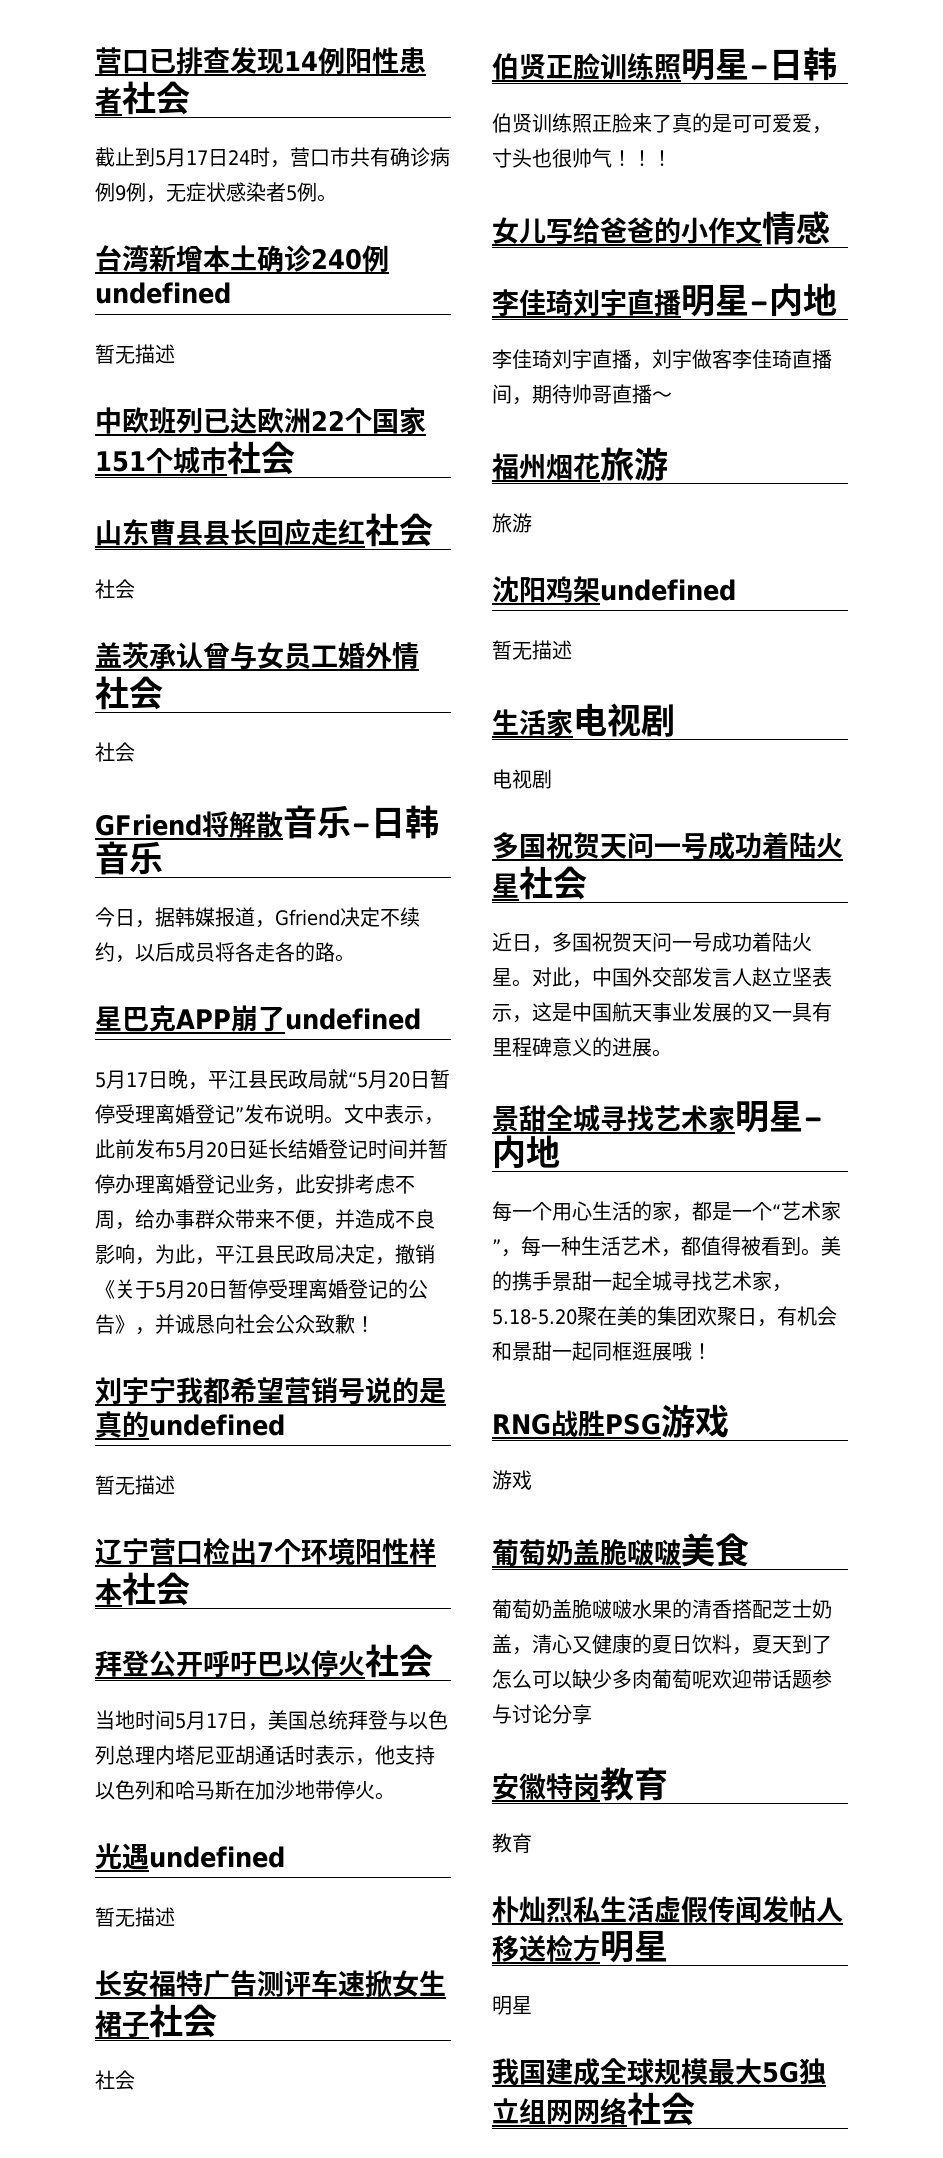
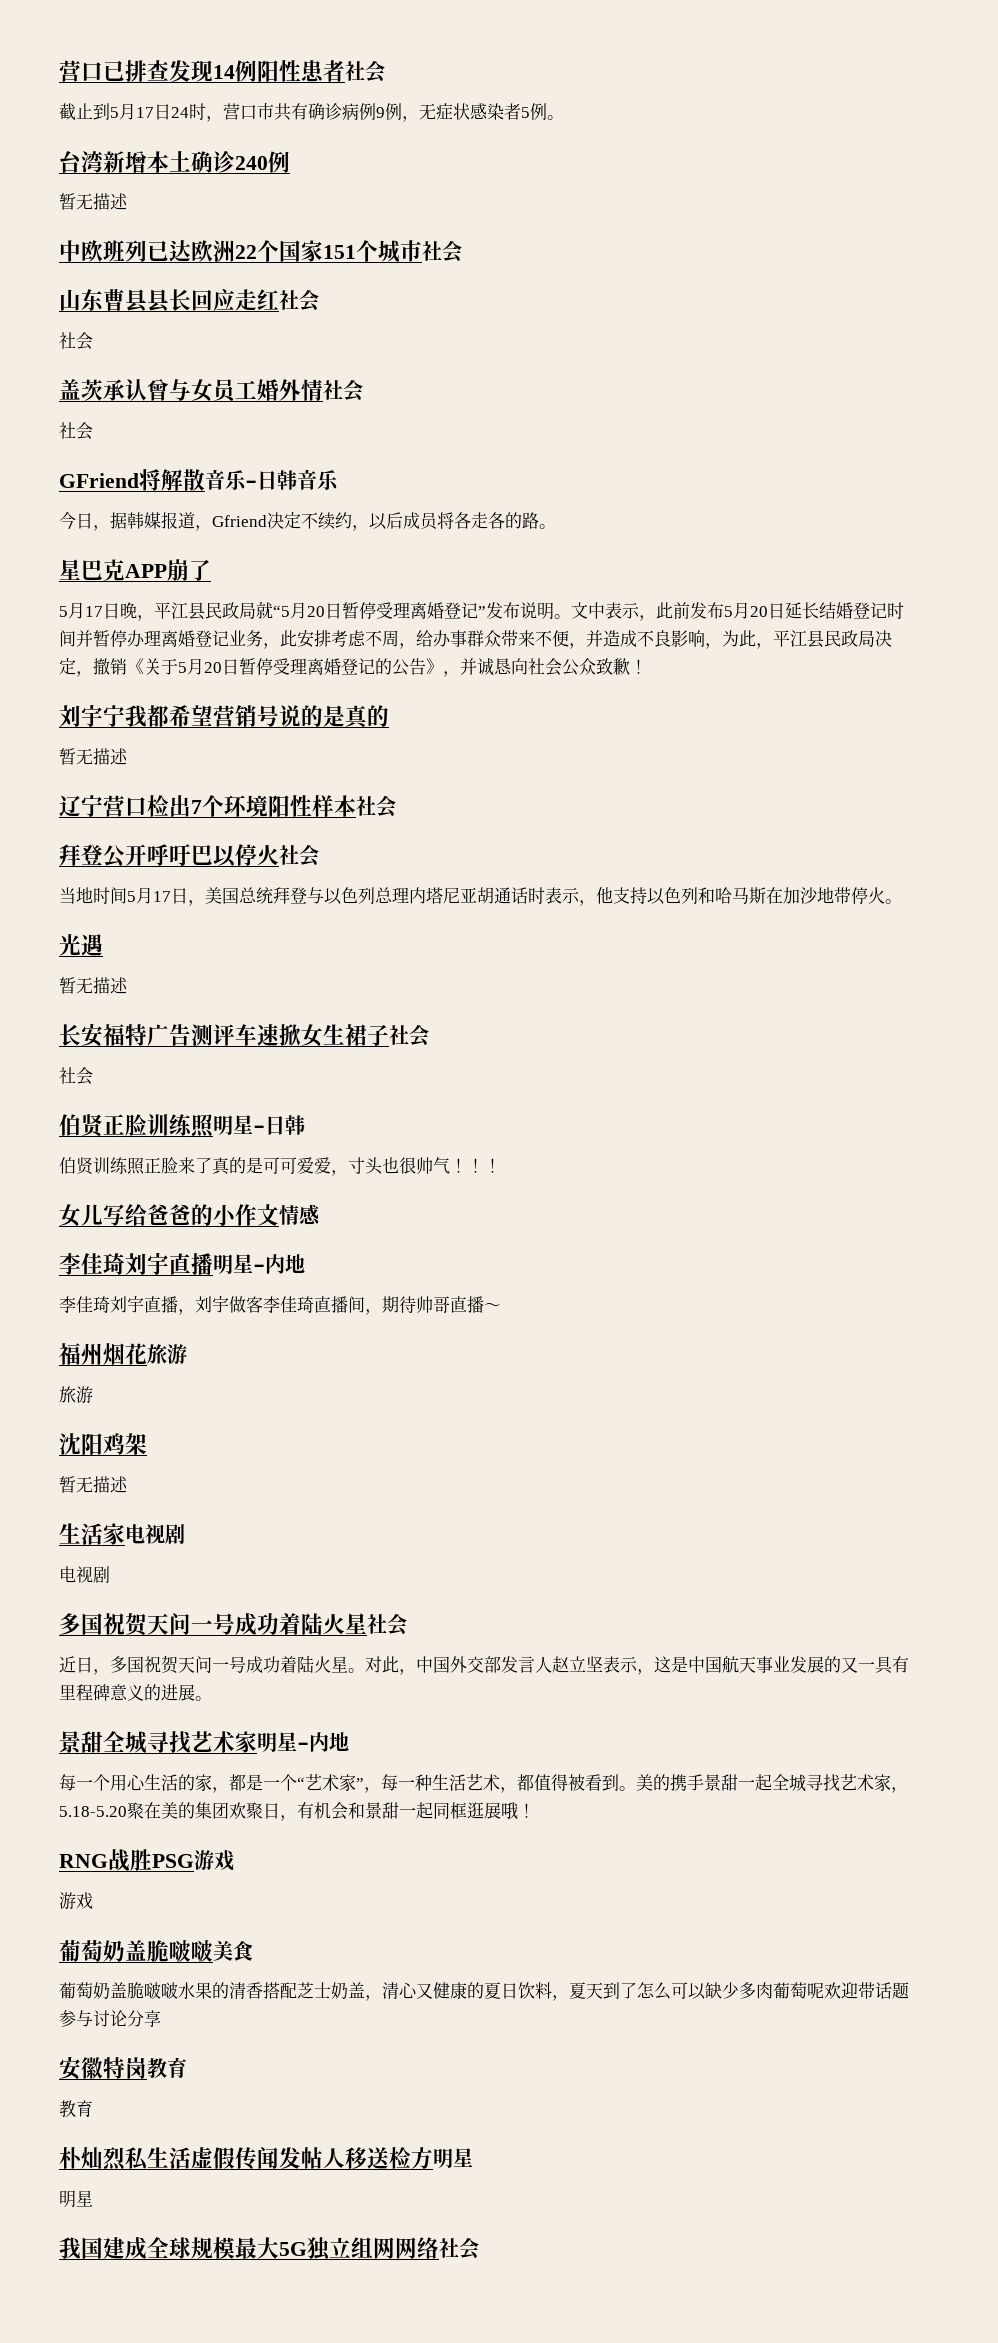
[95,282,231,304] undefined -> (290, 162) none
[285,1008,421,1030] undefined -> (211, 570) none
[149,1414,285,1436] undefined -> (389, 716) none
[149,1846,285,1868] undefined -> (103, 945) none
[600,579,736,601] undefined -> (147, 1444) none

